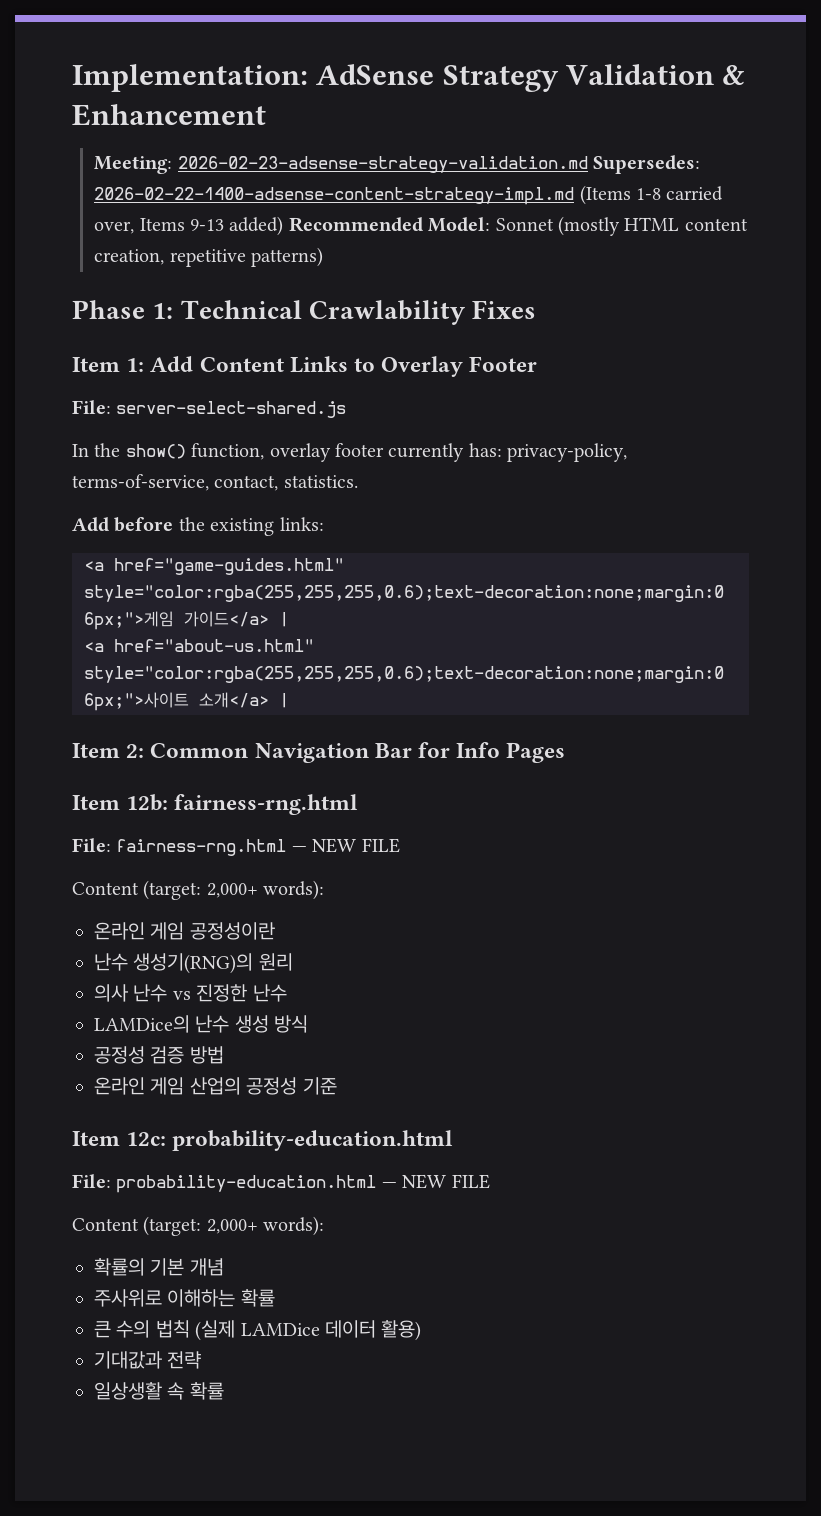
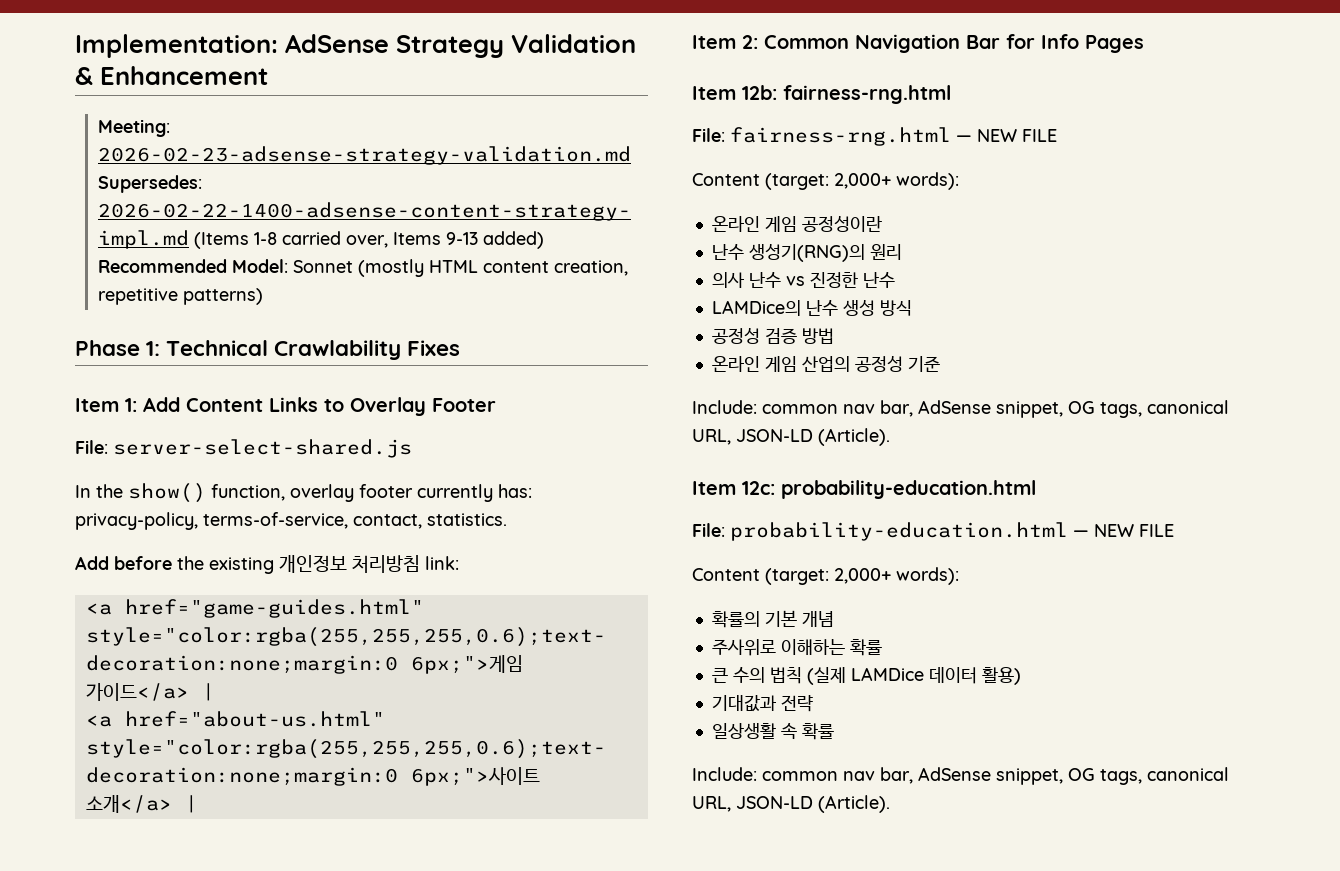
[279,517,324,531] links: -> [279,555,459,573] 개인정보 처리방침 link:
(337, 1086) none -> [692,400,1229,418] [692,428,890,446] // Include: common nav bar, AdSense snippet, OG tags, canonical URL, JSON-LD (Article).
(224, 1391) none -> [692,767,1229,785] [692,795,890,813] // Include: common nav bar, AdSense snippet, OG tags, canonical URL, JSON-LD (Article).

